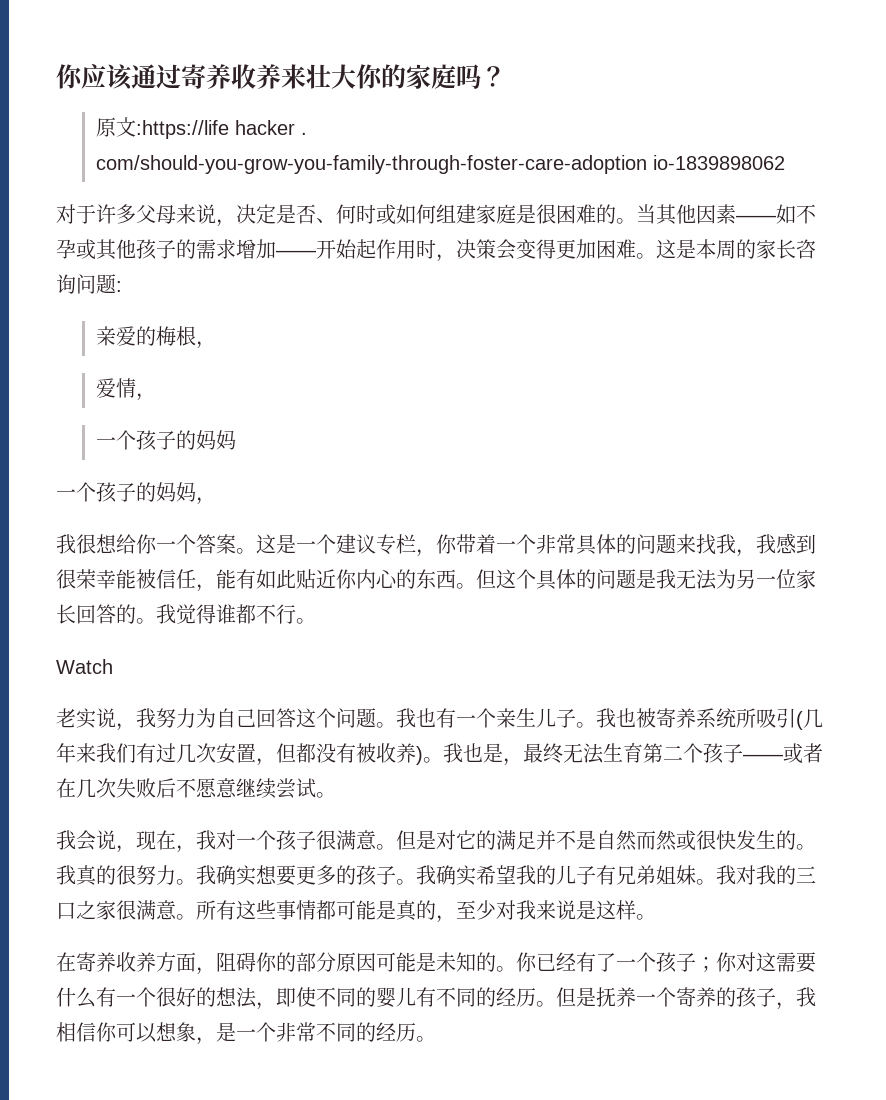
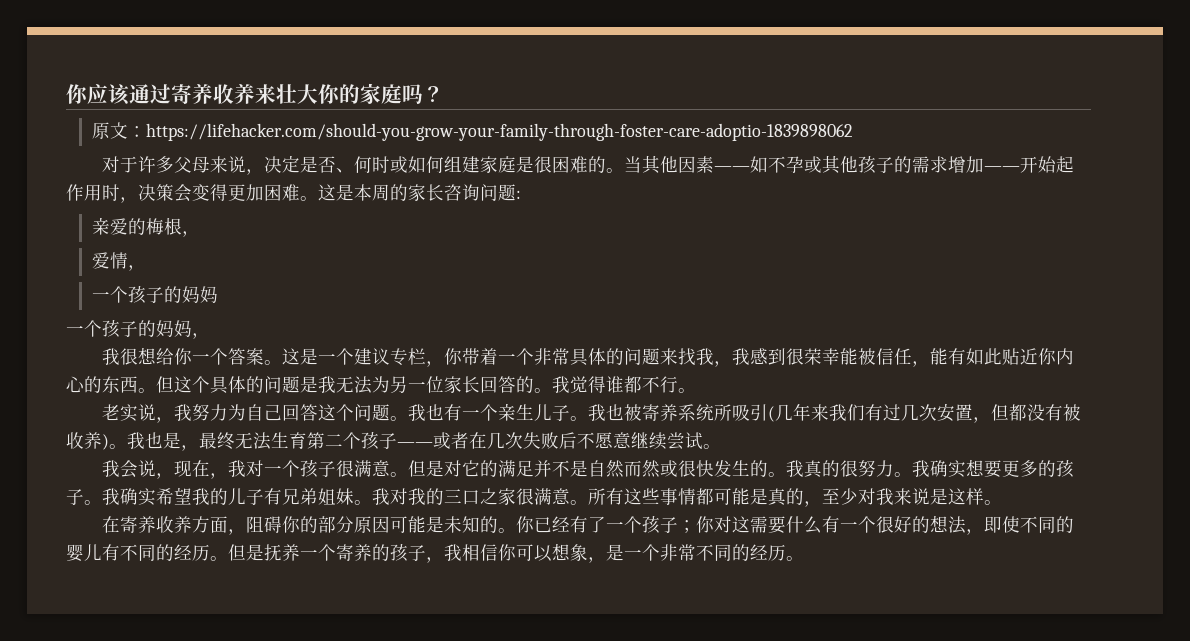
[135,120,307,139] [95,155,785,174] :https://life hacker . com/should-you-grow-you-family-through-foster-care-adoption io-1839898062 -> [127,123,853,141] ：https://lifehacker.com/should-you-grow-your-family-through-foster-care-adoptio-1839898062
[56,659,113,674] // Watch -> (696, 390) none

